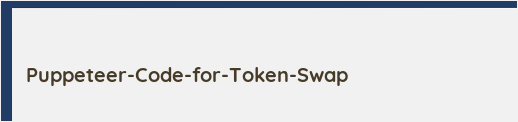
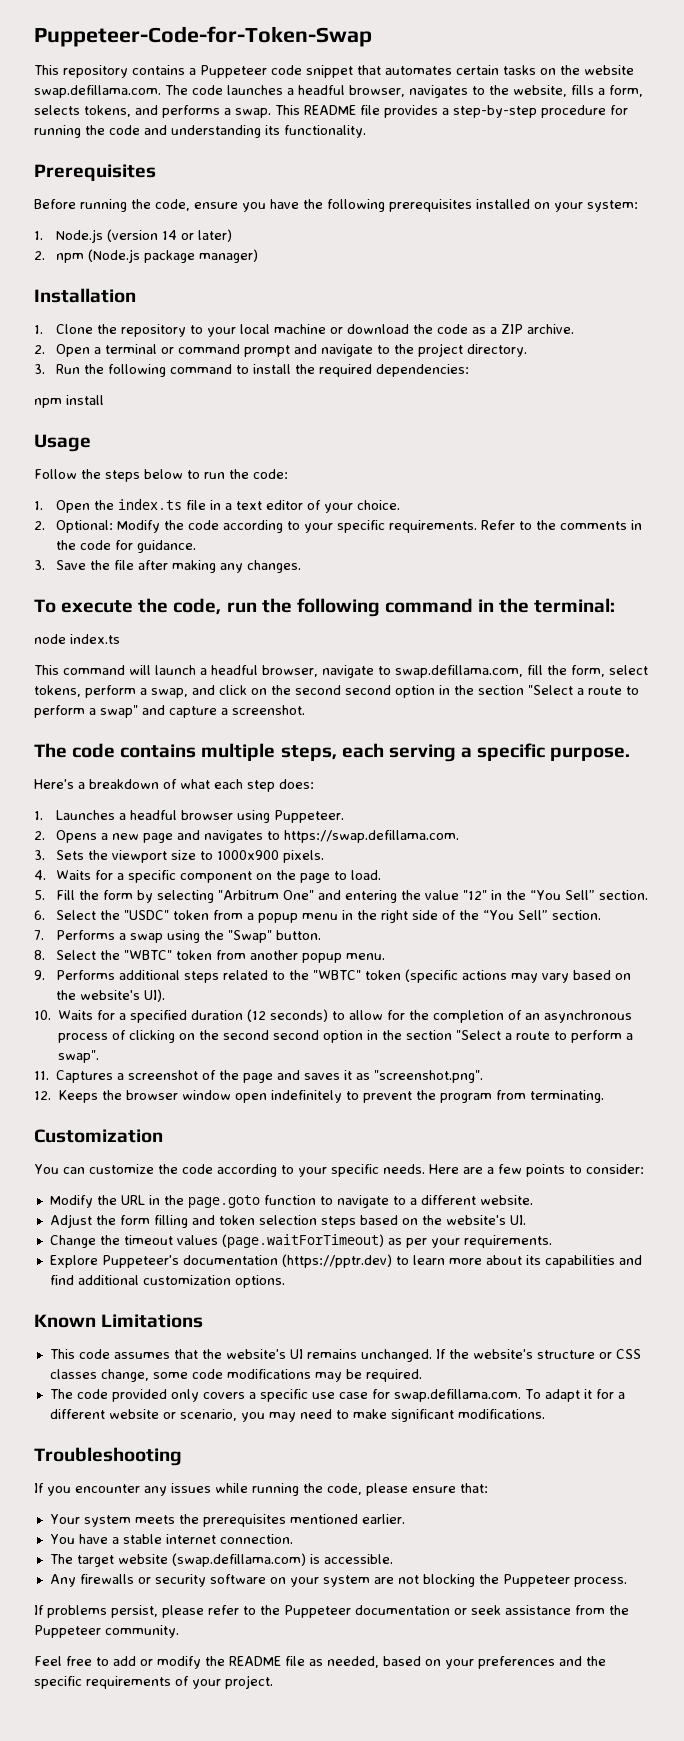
(349, 76) none -> [34,65,634,78] [34,85,643,98] [34,105,628,118] [34,125,366,138] [34,164,156,181] [34,199,638,212] [34,229,233,243] [34,249,259,263] [34,288,136,303] [34,324,575,337] [34,343,528,357] [34,364,470,377] [34,395,104,408] [34,434,91,452] [34,469,288,482] [34,499,401,513] [34,520,643,533] [56,540,197,553] [34,560,302,573] [34,598,616,617] [34,634,120,644] [34,665,648,678] [34,685,639,698] [34,705,305,718] [34,743,631,762] [34,779,314,792] [34,810,345,823] [34,830,460,843] [34,850,325,863] [34,870,382,883] [34,890,649,903] [34,910,602,923] [34,930,322,943] [34,950,386,963] [34,969,632,983] [56,989,166,1002] [34,1009,633,1023] [58,1030,634,1043] [58,1050,100,1063] [34,1070,484,1083] [34,1090,605,1103] [34,1129,163,1143] [34,1164,644,1177] [49,1195,533,1208] [49,1214,526,1228] [49,1234,552,1248] [49,1254,642,1268] [49,1275,285,1288] [34,1314,204,1328] [49,1349,641,1362] [49,1369,422,1382] [49,1389,625,1402] [49,1409,545,1422] [34,1447,182,1466] [34,1483,488,1496] [49,1514,405,1527] [49,1534,293,1544] [49,1553,393,1567] [49,1574,627,1587] [34,1605,629,1618] [34,1625,179,1638] [34,1656,606,1669] [34,1675,273,1689] // This repository contains a Puppeteer code snippet that automates certain tasks on the website swap.defillama.com. The code launches a headful browser, navigates to the website, fills a form, selects tokens, and performs a swap. This README file provides a step-by-step procedure for running the code and understanding its functionality. // Prerequisites // Before running the code, ensure you have the following prerequisites installed on your system: // 1. Node.js (version 14 or later) // 2. npm (Node.js package manager) // Installation // 1. Clone the repository to your local machine or download the code as a ZIP archive. // 2. Open a terminal or command prompt and navigate to the project directory. // 3. Run the following command to install the required dependencies: // npm install // Usage // Follow the steps below to run the code: // 1. Open the index.ts file in a text editor of your choice. // 2. Optional: Modify the code according to your specific requirements. Refer to the comments in the code for guidance. // 3. Save the file after making any changes. // To execute the code, run the following command in the terminal: // node index.ts // This command will launch a headful browser, navigate to swap.defillama.com, fill the form, select tokens, perform a swap, and click on the second second option in the section "Select a route to perform a swap" and capture a screenshot. // The code contains multiple steps, each serving a specific purpose. // Here's a breakdown of what each step does: // 1. Launches a headful browser using Puppeteer. // 2. Opens a new page and navigates to https://swap.defillama.com. // 3. Sets the viewport size to 1000x900 pixels. // 4. Waits for a specific component on the page to load. // 5. Fill the form by selecting "Arbitrum One" and entering the value "12" in the “You Sell” section. // 6. Select the "USDC" token from a popup menu in the right side of the “You Sell” section. // 7. Performs a swap using the "Swap" button. // 8. Select the "WBTC" token from another popup menu. // 9. Performs additional steps related to the "WBTC" token (specific actions may vary based on the website's UI). // 10. Waits for a specified duration (12 seconds) to allow for the completion of an asynchronous process of clicking on the second second option in the section "Select a route to perform a swap". // 11. Captures a screenshot of the page and saves it as "screenshot.png". // 12. Keeps the browser window open indefinitely to prevent the program from terminating. // Customization // You can customize the code according to your specific needs. Here are a few points to consider: // Modify the URL in the page.goto function to navigate to a different website. // Adjust the form filling and token selection steps based on the website's UI. // Change the timeout values (page.waitForTimeout) as per your requirements. // Explore Puppeteer's documentation (https://pptr.dev) to learn more about its capabilities and find additional customization options. // Known Limitations // This code assumes that the website's UI remains unchanged. If the website's structure or CSS classes change, some code modifications may be required. // The code provided only covers a specific use case for swap.defillama.com. To adapt it for a different website or scenario, you may need to make significant modifications. // Troubleshooting // If you encounter any issues while running the code, please ensure that: // Your system meets the prerequisites mentioned earlier. // You have a stable internet connection. // The target website (swap.defillama.com) is accessible. // Any firewalls or security software on your system are not blocking the Puppeteer process. // If problems persist, please refer to the Puppeteer documentation or seek assistance from the Puppeteer community. // Feel free to add or modify the README file as needed, based on your preferences and the specific requirements of your project.

